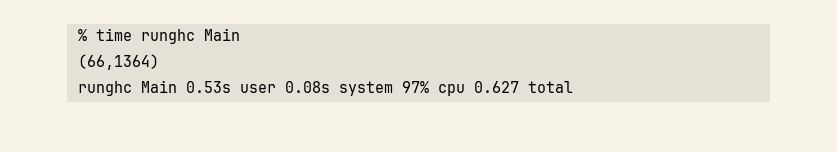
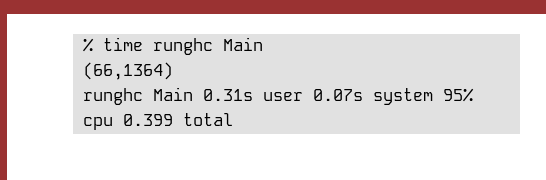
[185,81,519,96] 0.53s user 0.08s system 97% cpu 0.627 -> [202,88,474,105] [82,114,173,130] 0.31s user 0.07s system 95% cpu 0.399

